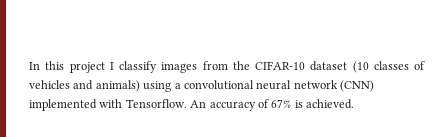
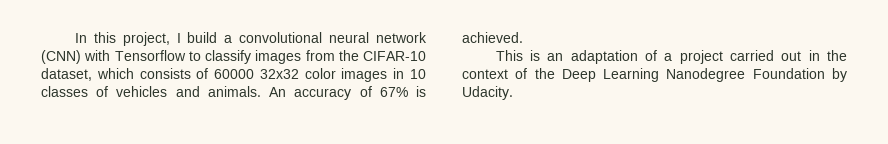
[69,62,114,73] project I -> [122,32,427,46] [41,50,201,64] project, I build a convolutional neural network (CNN) with Tensorflow to
[310,61,425,73] [29,80,374,92] [29,99,187,111] dataset (10 classes of vehicles and animals) using a convolutional neural network (CNN) implemented with Tensorflow. -> [41,68,426,82] [41,86,261,97] dataset, which consists of 60000 32x32 color images in 10 classes of vehicles and animals.
(354, 104) none -> [495,50,847,64] [462,68,847,82] [462,86,513,100] // This is an adaptation of a project carried out in the context of the Deep Learning Nanodegree Foundation by Udacity.

